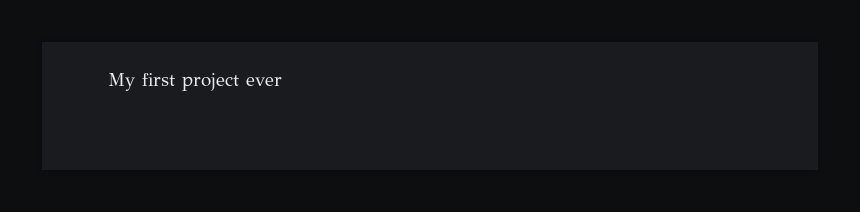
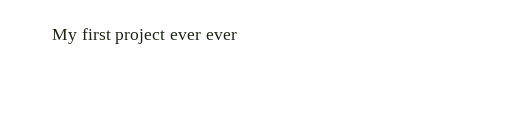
(282, 81) none -> [205,32,237,40] ever

